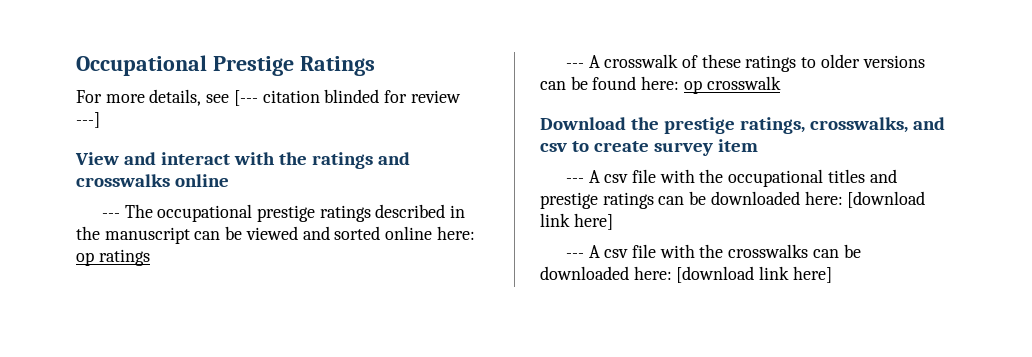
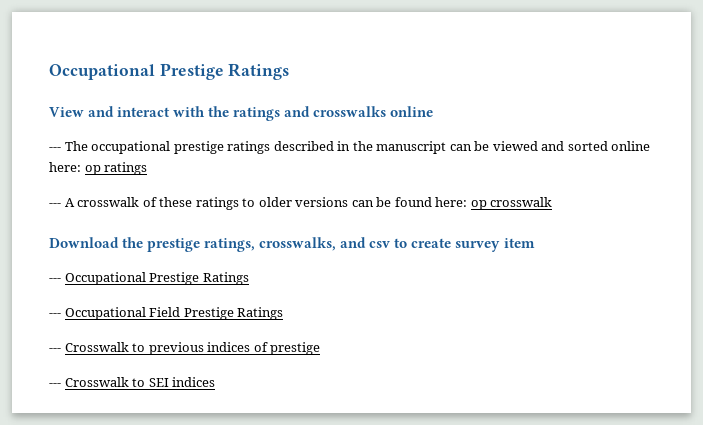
[76,55,375,76] [76,89,461,106] [76,112,100,128] Occupational Prestige Ratings // For more details, see [--- citation blinded for review ---] -> [49,63,290,80] Occupational Prestige Ratings
[588,169,897,187] [540,191,926,209] [540,213,613,230] [565,244,861,258] [540,266,832,283] A csv file with the occupational titles and prestige ratings can be downloaded here: [download link here] // --- A csv file with the crosswalks can be downloaded here: [download link here] -> [64,272,249,285] [49,307,284,320] [49,342,321,355] [49,377,216,387] Occupational Prestige Ratings // --- Occupational Field Prestige Ratings // --- Crosswalk to previous indices of prestige // --- Crosswalk to SEI indices

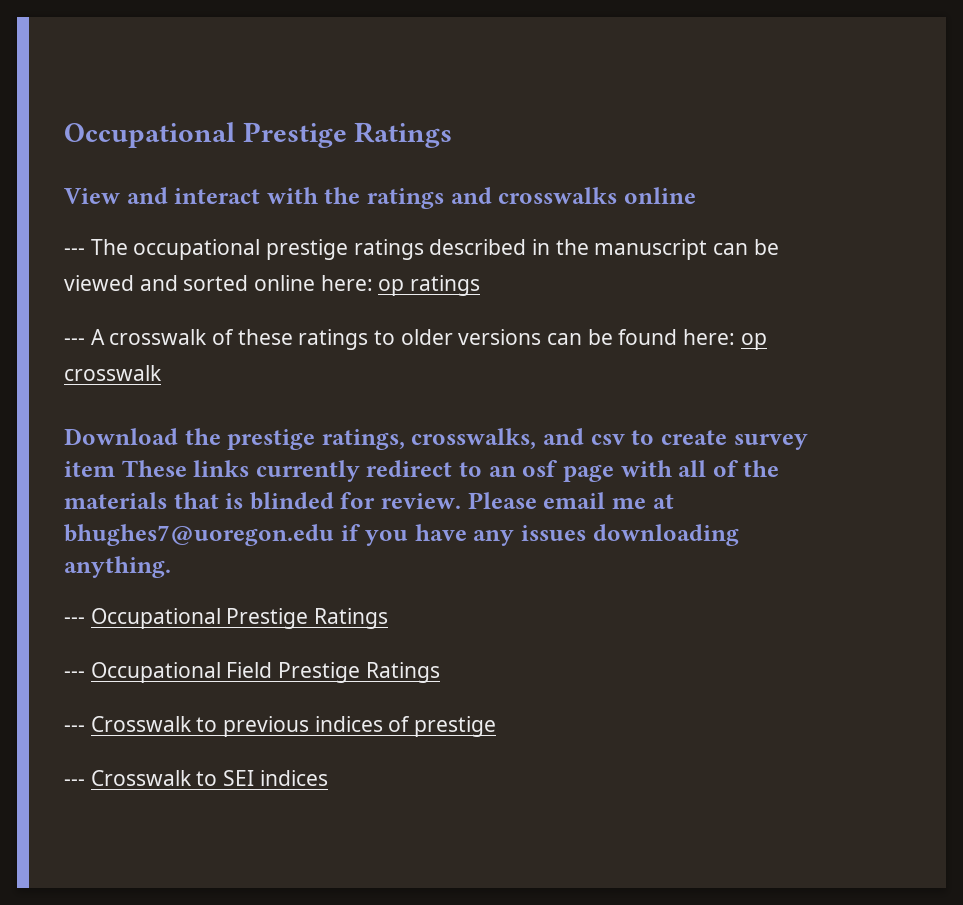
(535, 243) none -> [121,460,780,482] [64,492,674,510] [64,524,739,546] [64,556,171,578] These links currently redirect to an osf page with all of the materials that is blinded for review. Please email me at bhughes7@uoregon.edu if you have any issues downloading anything.

